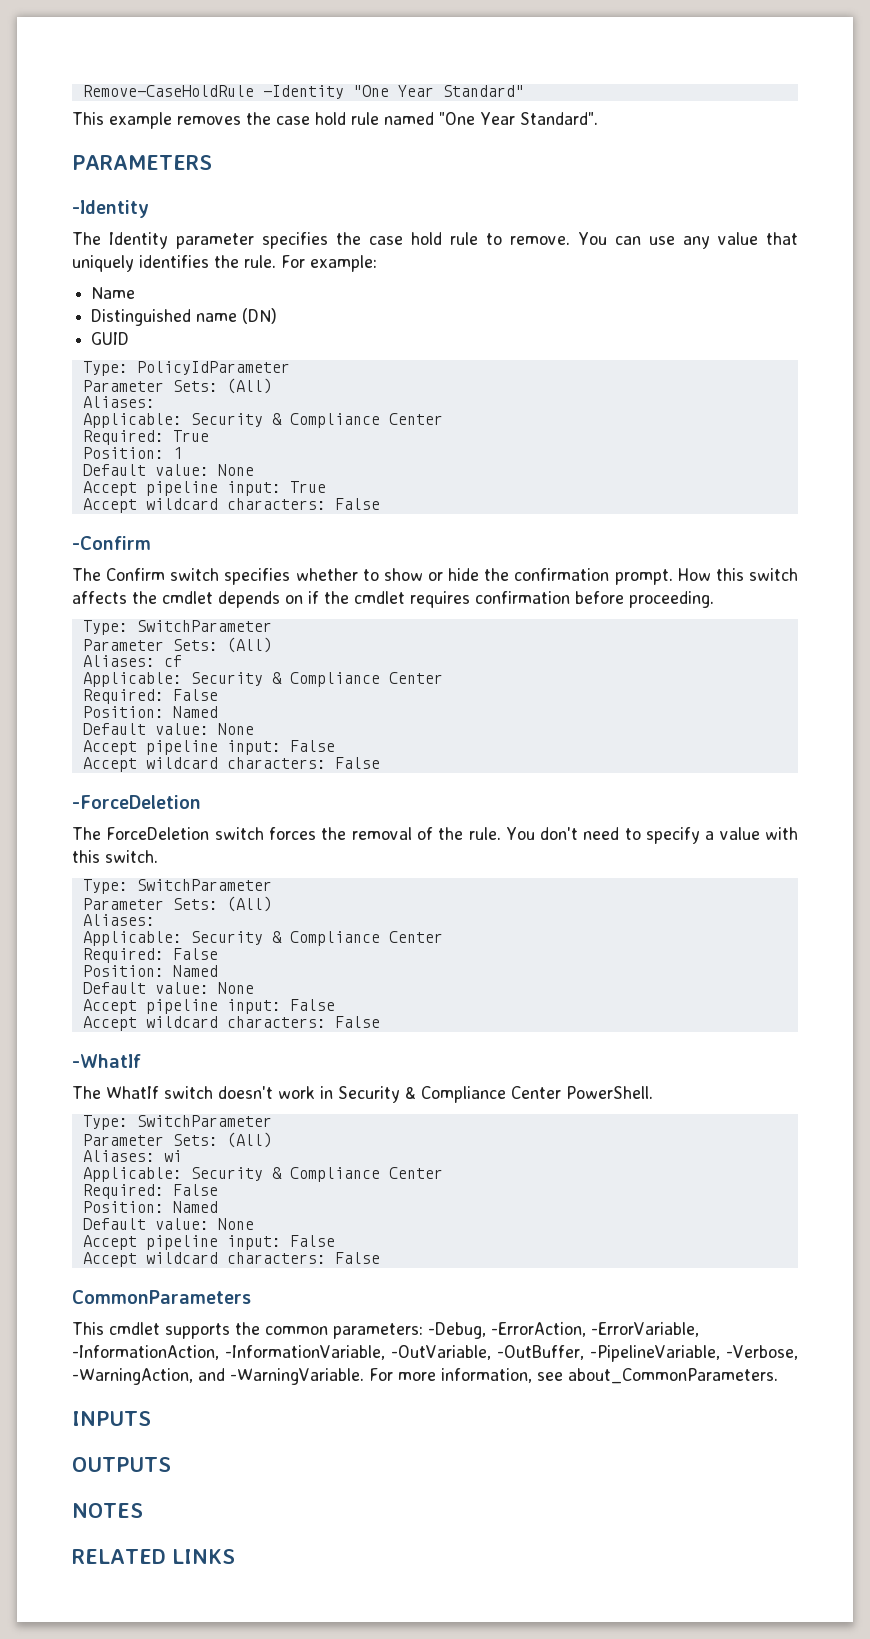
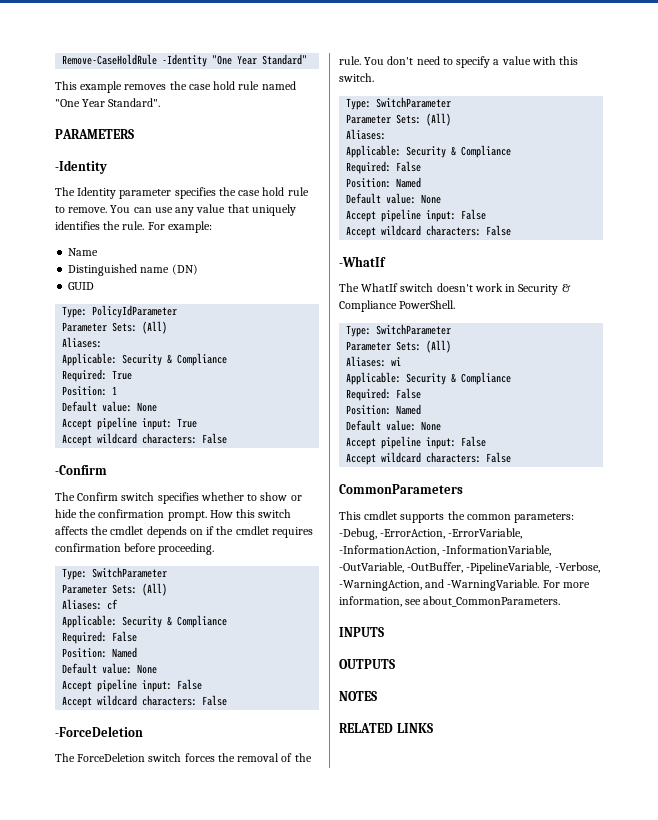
[388,413,443,425] Center -> (228, 359) none
[388,672,443,684] Center -> (228, 621) none
[388,931,443,943] Center -> (512, 151) none
[511,1086,561,1099] Center -> (397, 306) none
[388,1167,443,1179] Center -> (512, 378) none

